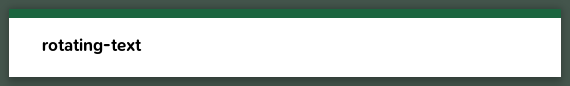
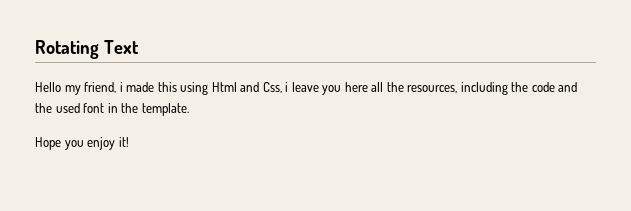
[42,38,142,54] rotating-text -> [35,40,139,59] [35,82,578,95] [35,103,189,116] [35,137,129,150] Rotating Text // Hello my friend, i made this using Html and Css, i leave you here all the resources, including the code and the used font in the template. // Hope you enjoy it!

